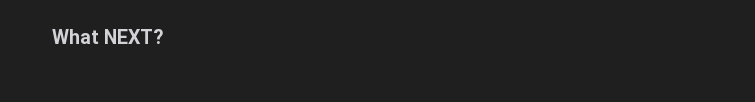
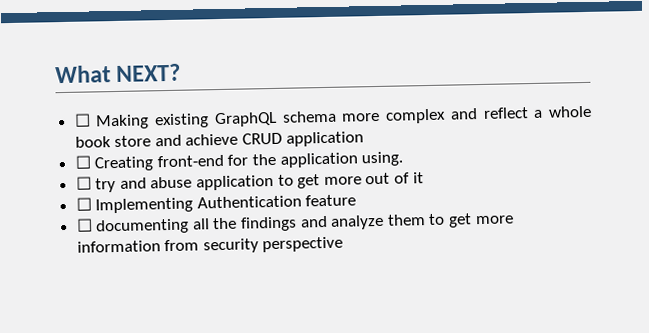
(164, 36) none -> [73,105,592,130] [74,131,364,148] [74,151,404,172] [75,172,424,193] [75,194,357,214] [75,213,514,235] [76,236,344,254] // ☐ Making existing GraphQL schema more complex and reflect a whole book store and achieve CRUD application // ☐ Creating front-end for the application using. // ☐ try and abuse application to get more out of it // ☐ Implementing Authentication feature // ☐ documenting all the findings and analyze them to get more information from security perspective

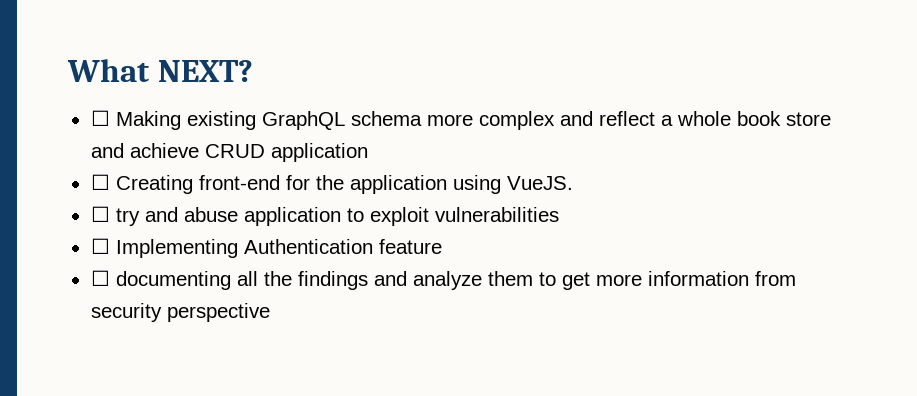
[361,151,404,167] using. -> [452,175,573,194] using VueJS.
[297,172,424,189] get more out of it -> [369,207,559,226] exploit vulnerabilities

